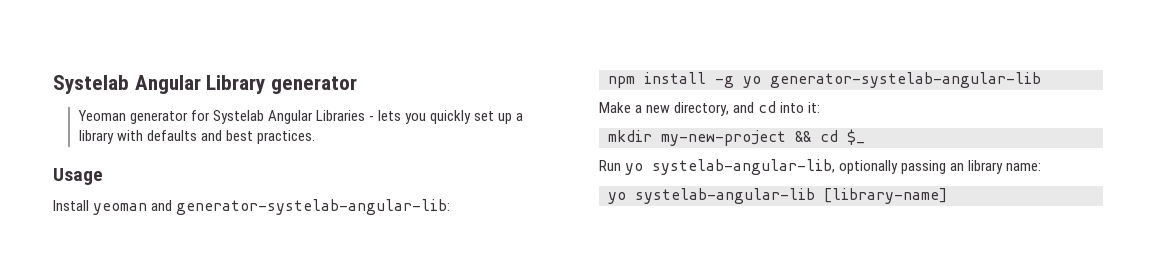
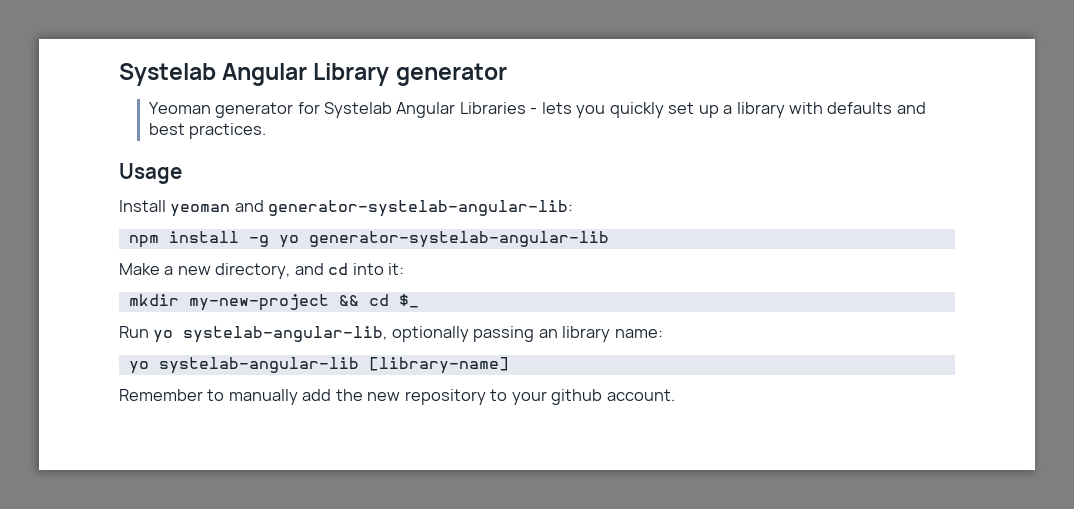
(947, 196) none -> [119,389,675,405] // Remember to manually add the new repository to your github account.

